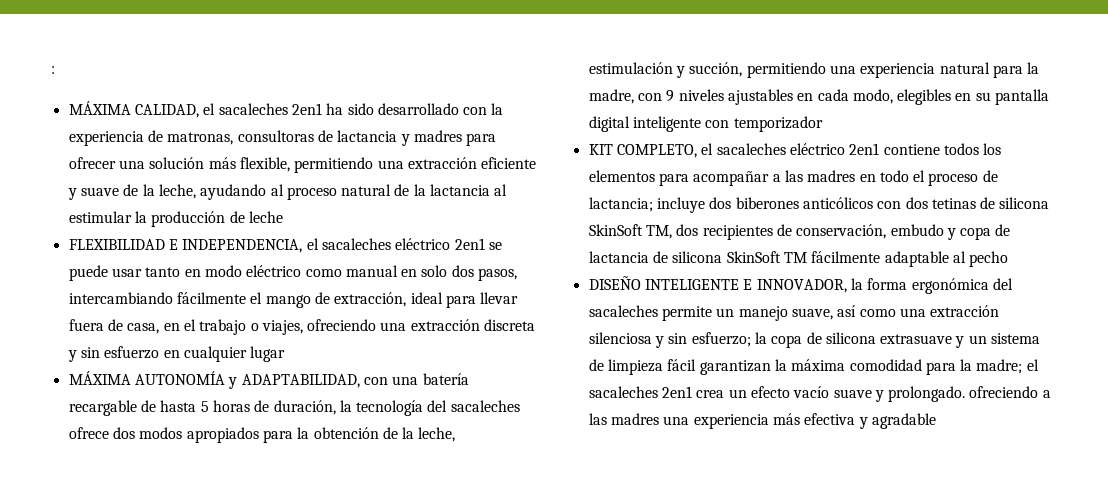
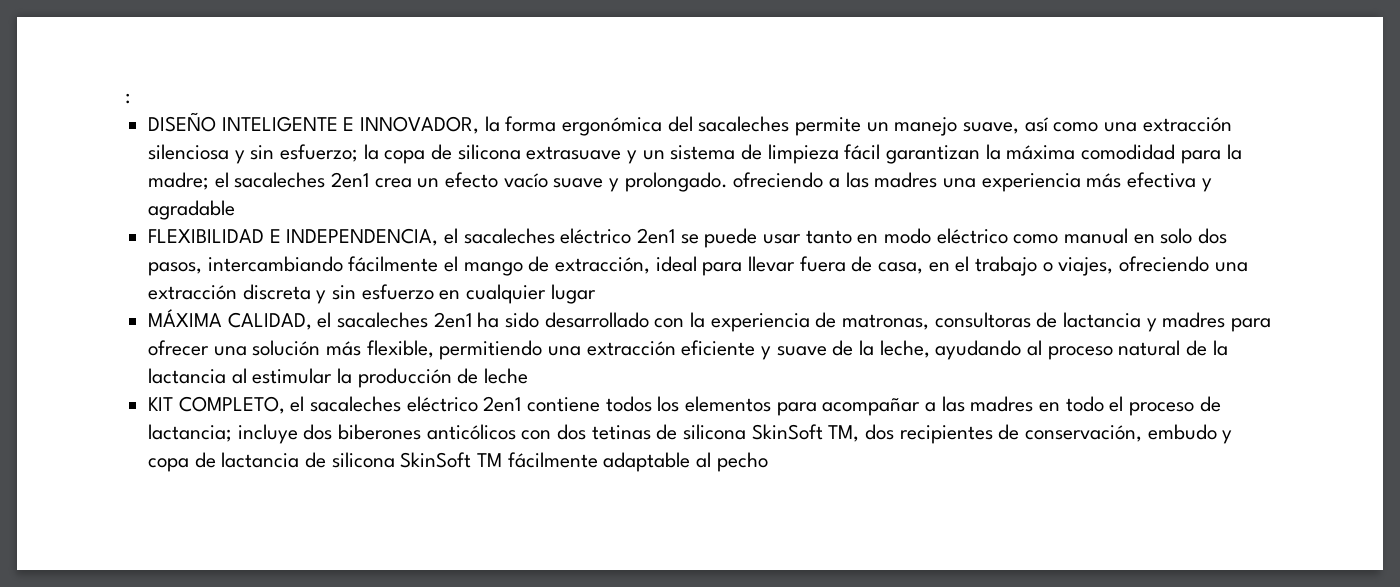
[68,101,504,118] [68,130,497,146] [68,157,537,173] [67,184,508,200] [68,211,283,227] [68,238,502,253] [68,265,518,281] [68,292,519,308] [68,319,536,335] [67,346,286,362] [68,371,469,389] [68,400,520,416] [68,427,456,443] [588,62,1040,78] [588,89,1050,105] [588,116,823,132] [588,143,1002,158] [588,170,998,186] [588,197,1050,213] [588,224,1011,240] [588,251,1009,267] // MÁXIMA CALIDAD, el sacaleches 2en1 ha sido desarrollado con la experiencia de matronas, consultoras de lactancia y madres para ofrecer una solución más flexible, permitiendo una extracción eficiente y suave de la leche, ayudando al proceso natural de la lactancia al estimular la producción de leche // FLEXIBILIDAD E INDEPENDENCIA, el sacaleches eléctrico 2en1 se puede usar tanto en modo eléctrico como manual en solo dos pasos, intercambiando fácilmente el mango de extracción, ideal para llevar fuera de casa, en el trabajo o viajes, ofreciendo una extracción discreta y sin esfuerzo en cualquier lugar // MÁXIMA AUTONOMÍA y ADAPTABILIDAD, con una batería recargable de hasta 5 horas de duración, la tecnología del sacaleches ofrece dos modos apropiados para la obtención de la leche, estimulación y succión, permitiendo una experiencia natural para la madre, con 9 niveles ajustables en cada modo, elegibles en su pantalla digital inteligente con temporizador // KIT COMPLETO, el sacaleches eléctrico 2en1 contiene todos los elementos para acompañar a las madres en todo el proceso de lactancia; incluye dos biberones anticólicos con dos tetinas de silicona SkinSoft TM, dos recipientes de conservación, embudo y copa de lactancia de silicona SkinSoft TM fácilmente adaptable al pecho -> (130, 98) none
(936, 421) none -> [148,228,1228,248] [148,256,1248,276] [148,284,596,304] [148,309,1272,332] [148,340,1228,360] [148,368,529,388] [148,396,1221,416] [148,424,1233,444] [148,452,768,472] // FLEXIBILIDAD E INDEPENDENCIA, el sacaleches eléctrico 2en1 se puede usar tanto en modo eléctrico como manual en solo dos pasos, intercambiando fácilmente el mango de extracción, ideal para llevar fuera de casa, en el trabajo o viajes, ofreciendo una extracción discreta y sin esfuerzo en cualquier lugar // MÁXIMA CALIDAD, el sacaleches 2en1 ha sido desarrollado con la experiencia de matronas, consultoras de lactancia y madres para ofrecer una solución más flexible, permitiendo una extracción eficiente y suave de la leche, ayudando al proceso natural de la lactancia al estimular la producción de leche // KIT COMPLETO, el sacaleches eléctrico 2en1 contiene todos los elementos para acompañar a las madres en todo el proceso de lactancia; incluye dos biberones anticólicos con dos tetinas de silicona SkinSoft TM, dos recipientes de conservación, embudo y copa de lactancia de silicona SkinSoft TM fácilmente adaptable al pecho

